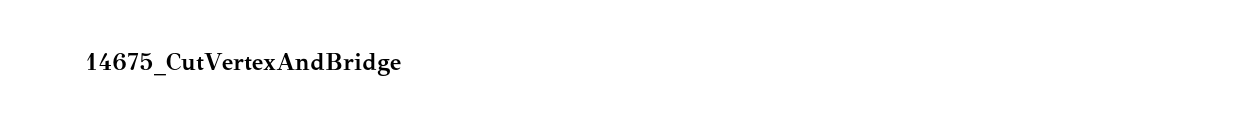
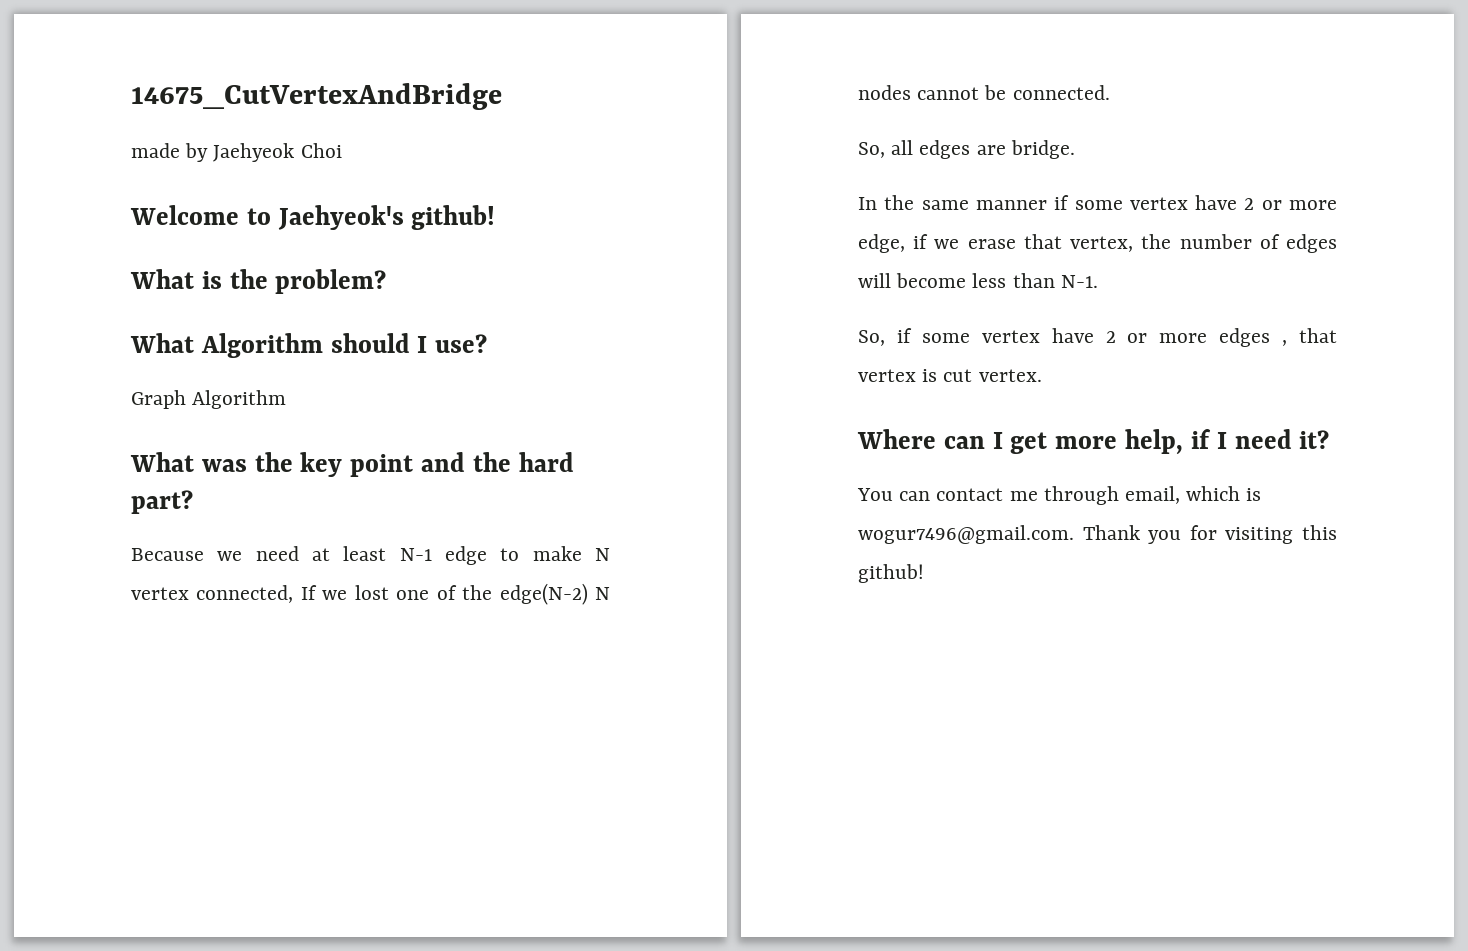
(401, 64) none -> [131,143,342,162] [130,205,496,230] [130,269,387,294] [130,333,488,358] [131,390,287,409] [130,452,574,477] [131,490,193,514] [131,546,610,565] [131,583,610,605] [858,85,1110,100] [858,140,1075,159] [858,195,1337,210] [858,234,1337,253] [858,273,1098,288] [858,328,1337,347] [858,369,1042,382] [857,429,1330,455] [857,486,1262,505] [858,525,1337,544] [858,564,924,583] // made by Jaehyeok Choi // Welcome to Jaehyeok's github! // What is the problem? // What Algorithm should I use? // Graph Algorithm // What was the key point and the hard part? // Because we need at least N-1 edge to make N vertex connected, If we lost one of the edge(N-2) N nodes cannot be connected. // So, all edges are bridge. // In the same manner if some vertex have 2 or more edge, if we erase that vertex, the number of edges will become less than N-1. // So, if some vertex have 2 or more edges , that vertex is cut vertex. // Where can I get more help, if I need it? // You can contact me through email, which is wogur7496@gmail.com. Thank you for visiting this github!

